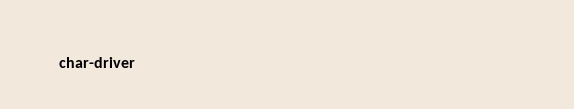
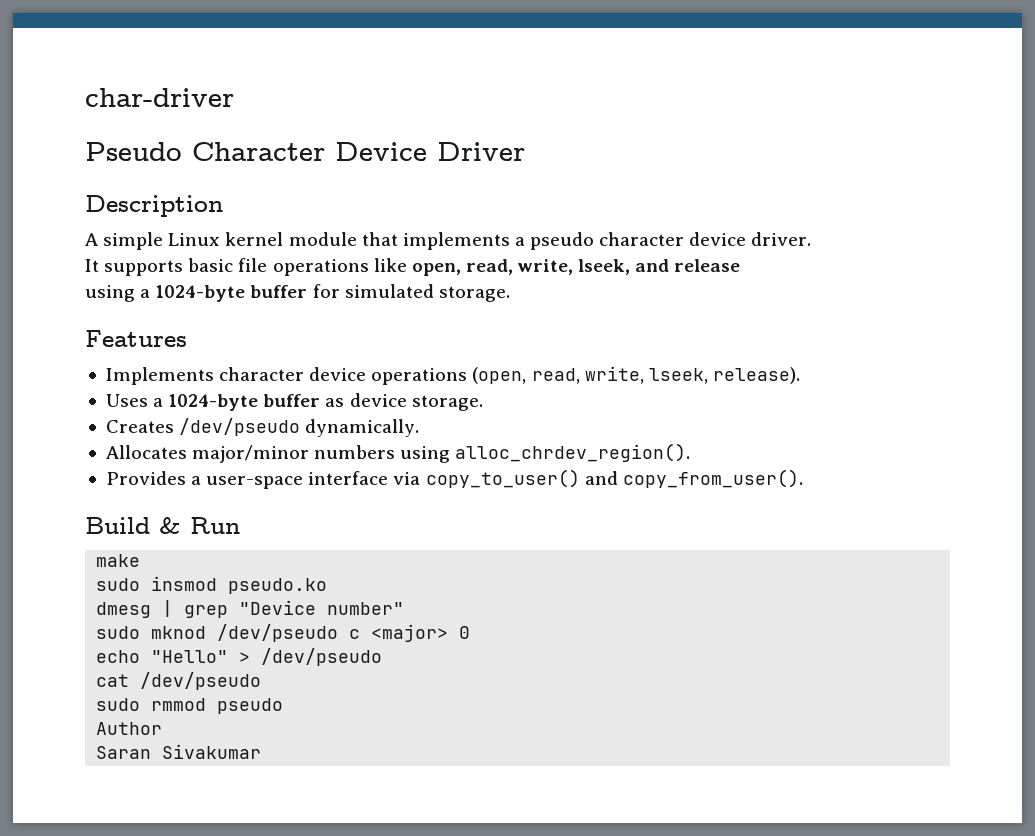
(135, 62) none -> [85,142,525,161] [85,195,223,217] [85,232,812,250] [85,258,741,276] [85,284,510,302] [85,330,187,347] [105,366,800,385] [105,393,483,411] [105,418,420,437] [105,443,691,463] [105,469,803,489] [85,517,240,534] [96,554,141,567] [96,576,328,594] [96,600,405,618] [96,624,471,642] [96,648,383,666] [96,672,262,690] [96,698,284,714] [96,722,163,735] [96,744,262,759] // Pseudo Character Device Driver // Description // A simple Linux kernel module that implements a pseudo character device driver. // It supports basic file operations like open, read, write, lseek, and release // using a 1024-byte buffer for simulated storage. // Features // Implements character device operations (open, read, write, lseek, release). // Uses a 1024-byte buffer as device storage. // Creates /dev/pseudo dynamically. // Allocates major/minor numbers using alloc_chrdev_region(). // Provides a user-space interface via copy_to_user() and copy_from_user(). // Build & Run // make // sudo insmod pseudo.ko // dmesg | grep "Device number" // sudo mknod /dev/pseudo c <major> 0 // echo "Hello" > /dev/pseudo // cat /dev/pseudo // sudo rmmod pseudo // Author // Saran Sivakumar

